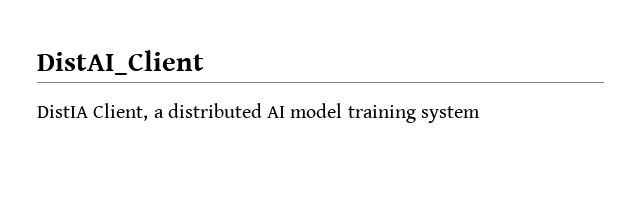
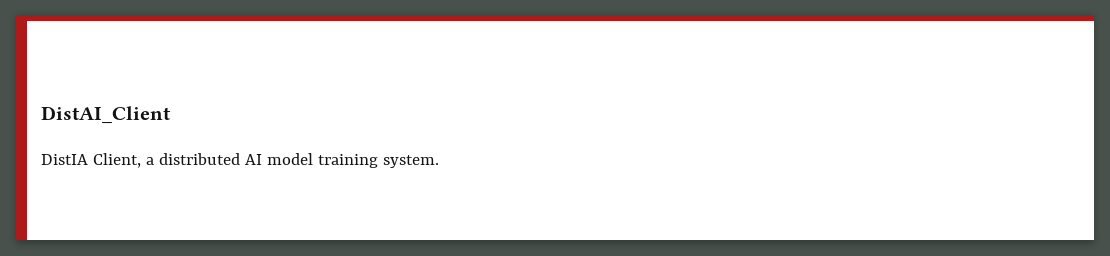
[420,106,480,123] system -> [382,155,439,168] system.

